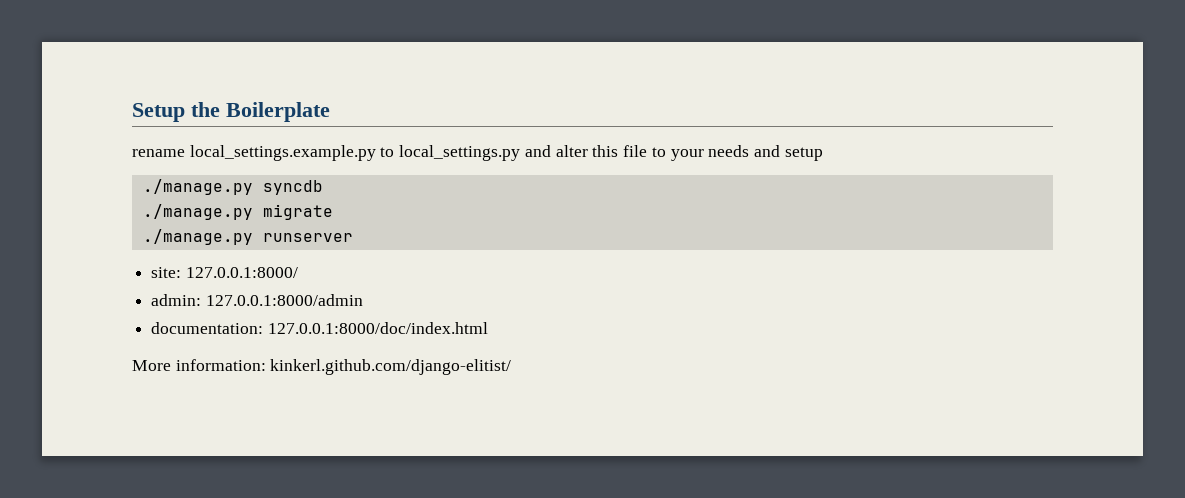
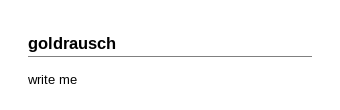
[132,102,330,122] [132,145,823,161] [142,179,323,195] [142,204,333,220] [142,229,353,245] [151,267,298,278] [151,294,363,306] [151,322,488,334] [132,359,512,375] Setup the Boilerplate // rename local_settings.example.py to local_settings.py and alter this file to your needs and setup // ./manage.py syncdb // ./manage.py migrate // ./manage.py runserver // site: 127.0.0.1:8000/ // admin: 127.0.0.1:8000/admin // documentation: 127.0.0.1:8000/doc/index.html // More information: kinkerl.github.com/django-elitist/ -> [28,37,116,52] [27,75,77,84] goldrausch // write me

